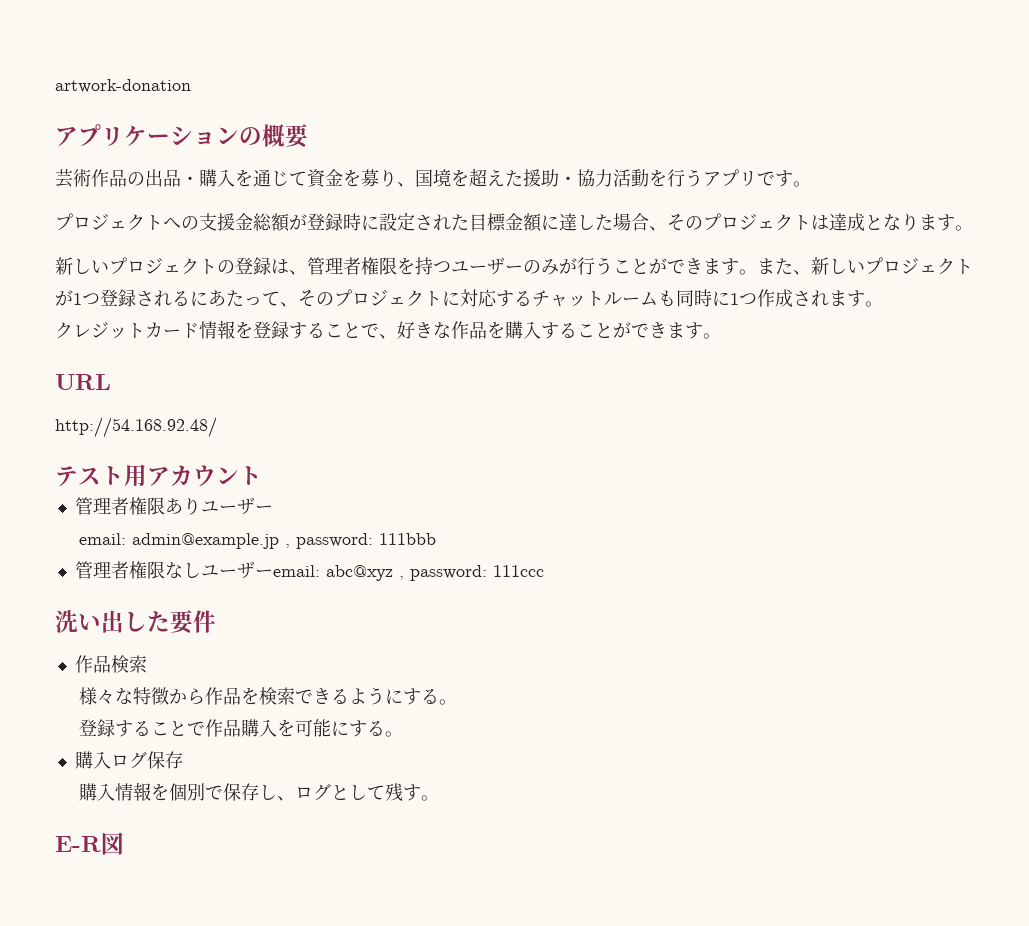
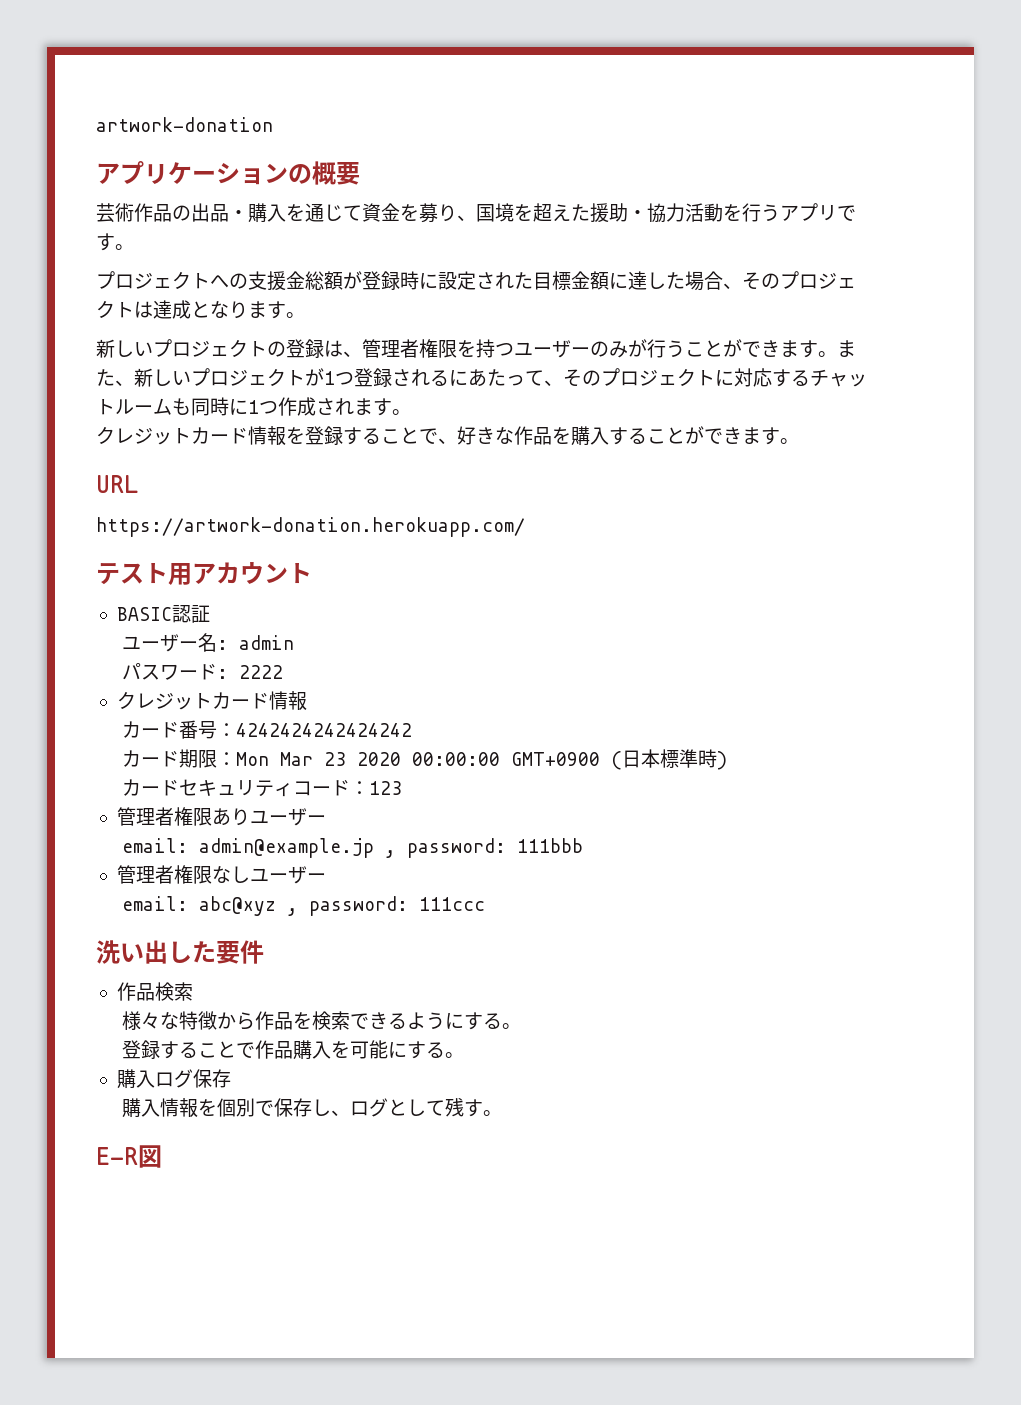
[55,417,217,438] http://54.168.92.48/ -> [96,517,525,537] https://artwork-donation.herokuapp.com/
(262, 475) none -> [116,605,210,623] [121,633,294,652] [121,663,283,680] [116,691,307,711] [121,720,412,739] [121,749,727,770] [121,779,402,797] // BASIC認証 // ユーザー名: admin // パスワード: 2222 // クレジットカード情報 // カード番号：4242424242424242 // カード期限：Mon Mar 23 2020 00:00:00 GMT+0900 (日本標準時) // カードセキュリティコード：123
(273, 573) none -> (326, 877) //

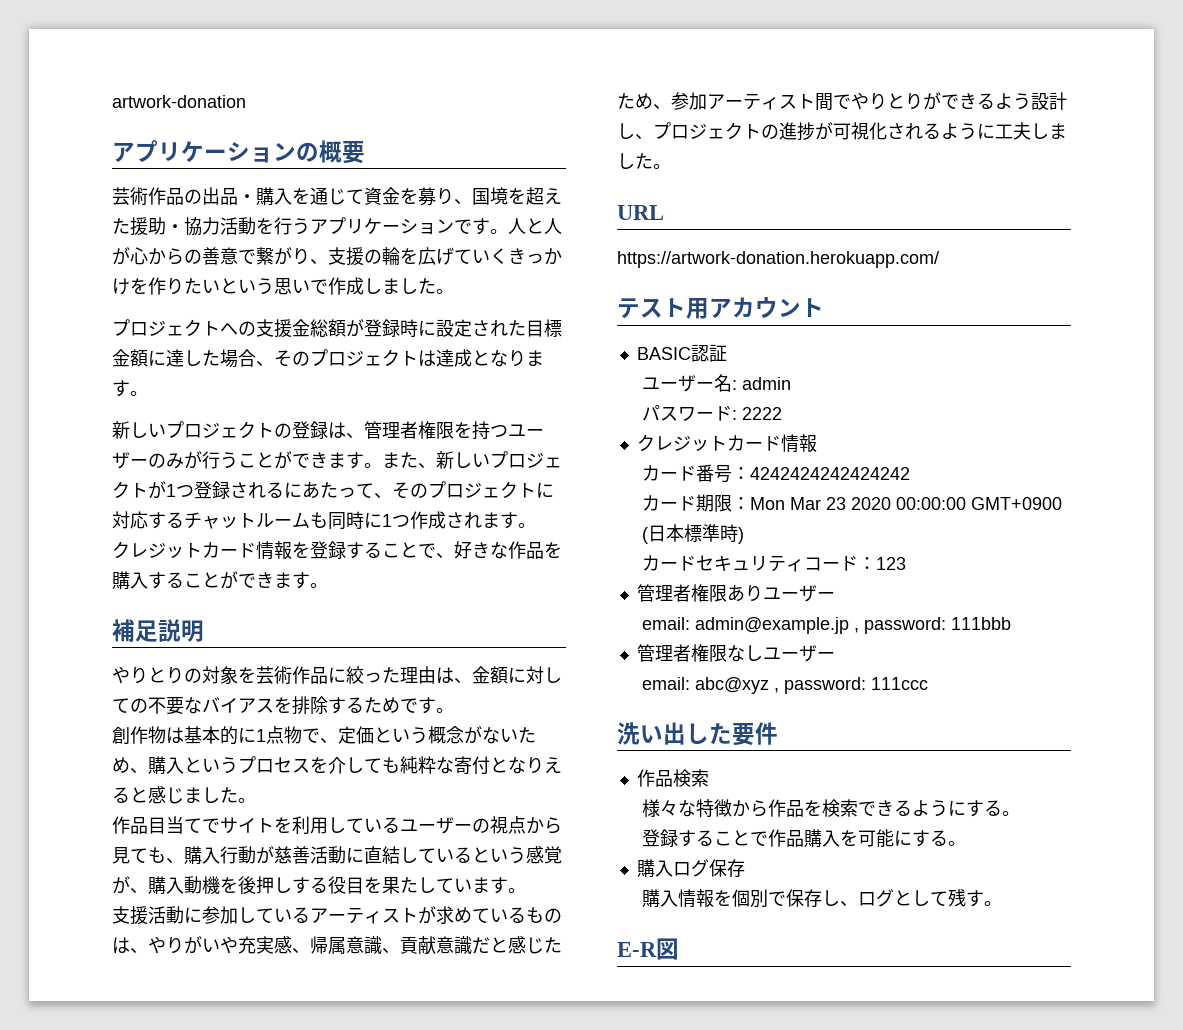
[837,205,856,221] [96,233,134,251] です。 -> [364,218,562,235] [112,247,562,266] [112,277,454,295] ケーションです。人と人が心からの善意で繋がり、支援の輪を広げていくきっかけを作りたいという思いで作成しました。
(799, 441) none -> [112,619,204,642] [112,666,562,684] [112,696,454,715] [112,726,536,745] [112,756,562,775] [112,786,256,804] [112,816,562,834] [112,846,562,865] [112,876,526,895] [112,906,562,925] [112,936,562,955] [617,92,1067,111] [617,122,1067,141] [617,153,671,169] // 補足説明 // やりとりの対象を芸術作品に絞った理由は、金額に対しての不要なバイアスを排除するためです。 // 創作物は基本的に1点物で、定価という概念がないため、購入というプロセスを介しても純粋な寄付となりえると感じました。 // 作品目当てでサイトを利用しているユーザーの視点から見ても、購入行動が慈善活動に直結しているという感覚が、購入動機を後押しする役目を果たしています。 // 支援活動に参加しているアーティストが求めているものは、やりがいや充実感、帰属意識、貢献意識だと感じたため、参加アーティスト間でやりとりができるよう設計し、プロジェクトの進捗が可視化されるように工夫しました。

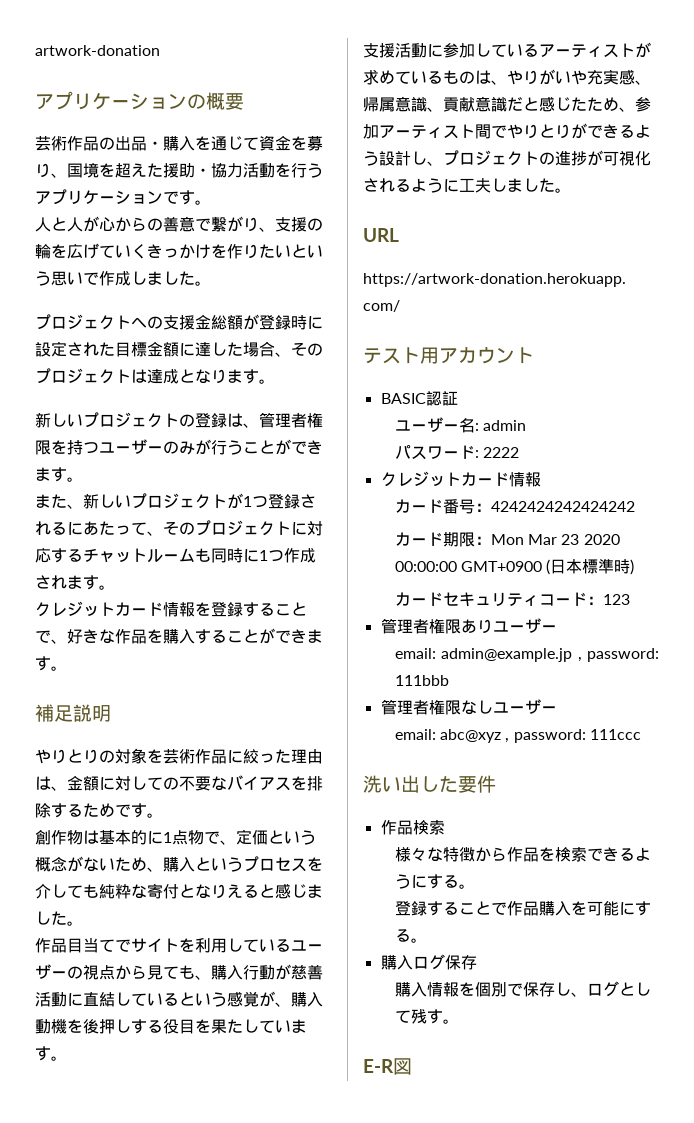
(508, 231) none -> (211, 202) //
(382, 465) none -> (83, 479) //

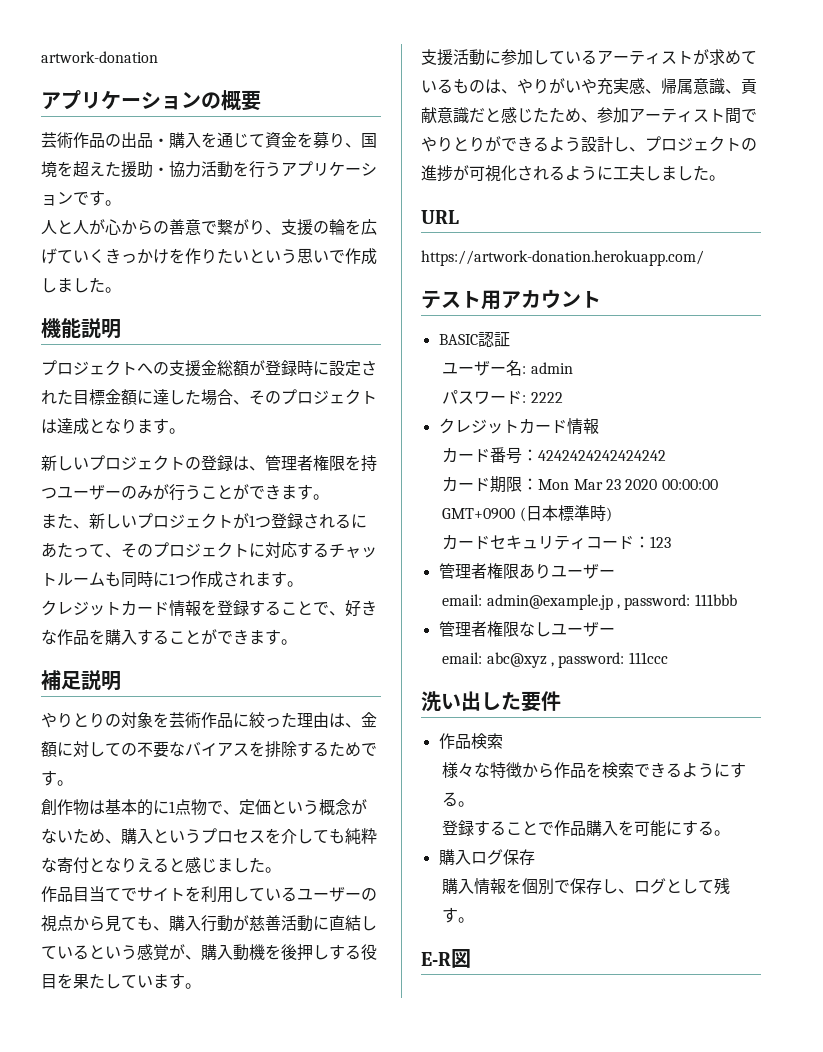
(211, 283) none -> [41,318,121,339] // 機能説明

